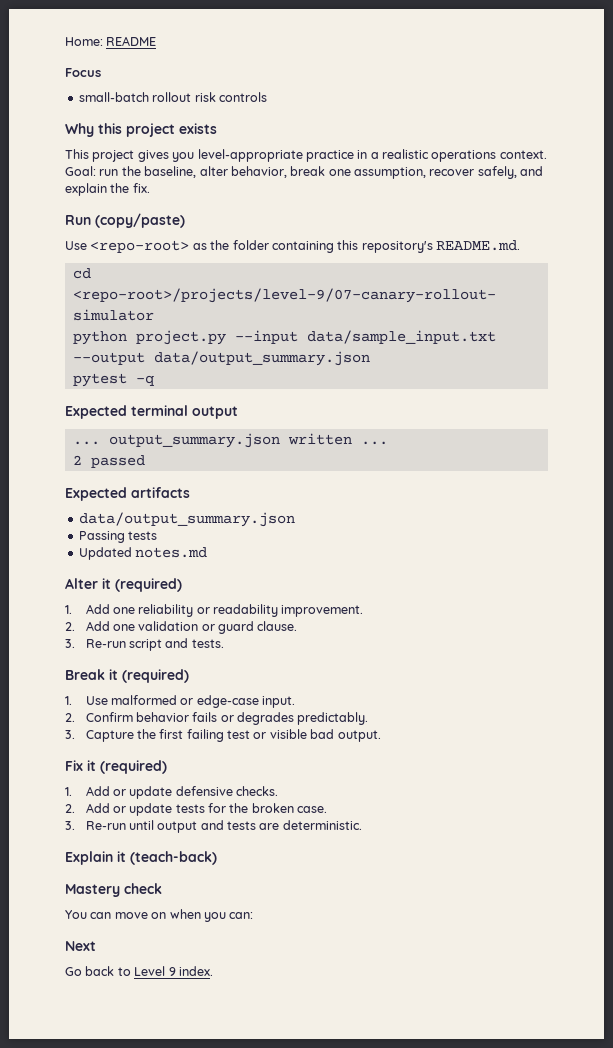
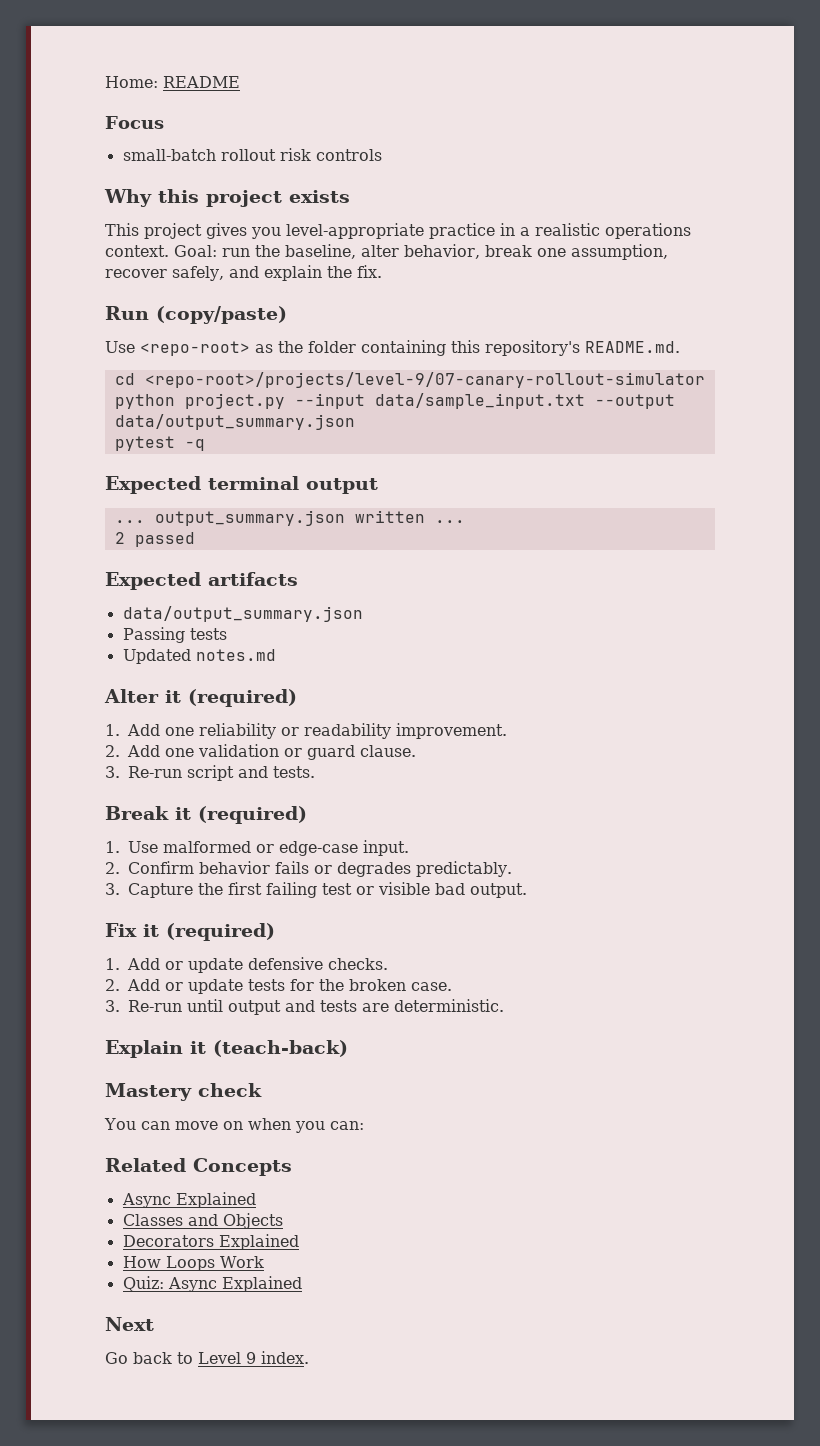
(254, 915) none -> [105,1158,292,1176] [121,1192,256,1208] [122,1213,283,1229] [122,1234,299,1250] [122,1256,264,1271] [122,1276,302,1292] // Related Concepts // Async Explained // Classes and Objects // Decorators Explained // How Loops Work // Quiz: Async Explained

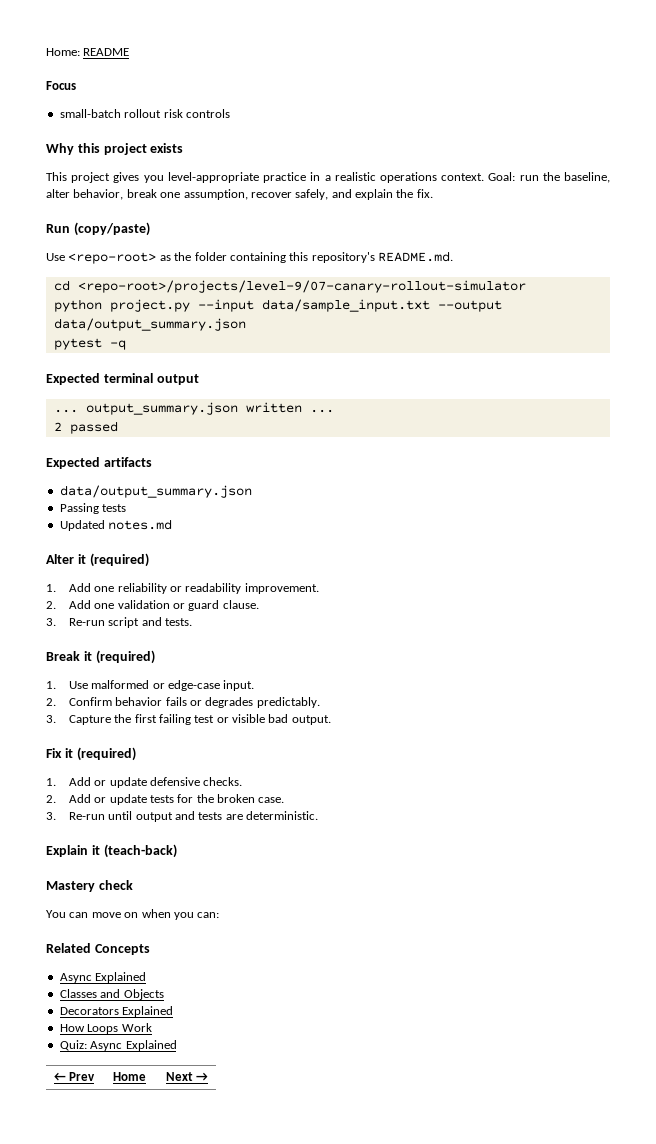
[105,1317,154,1331] [105,1351,309,1364] // Next // Go back to Level 9 index. -> [54,1072,96,1081] [113,1072,146,1081] [165,1072,208,1081] // ← Prev | Home | Next →

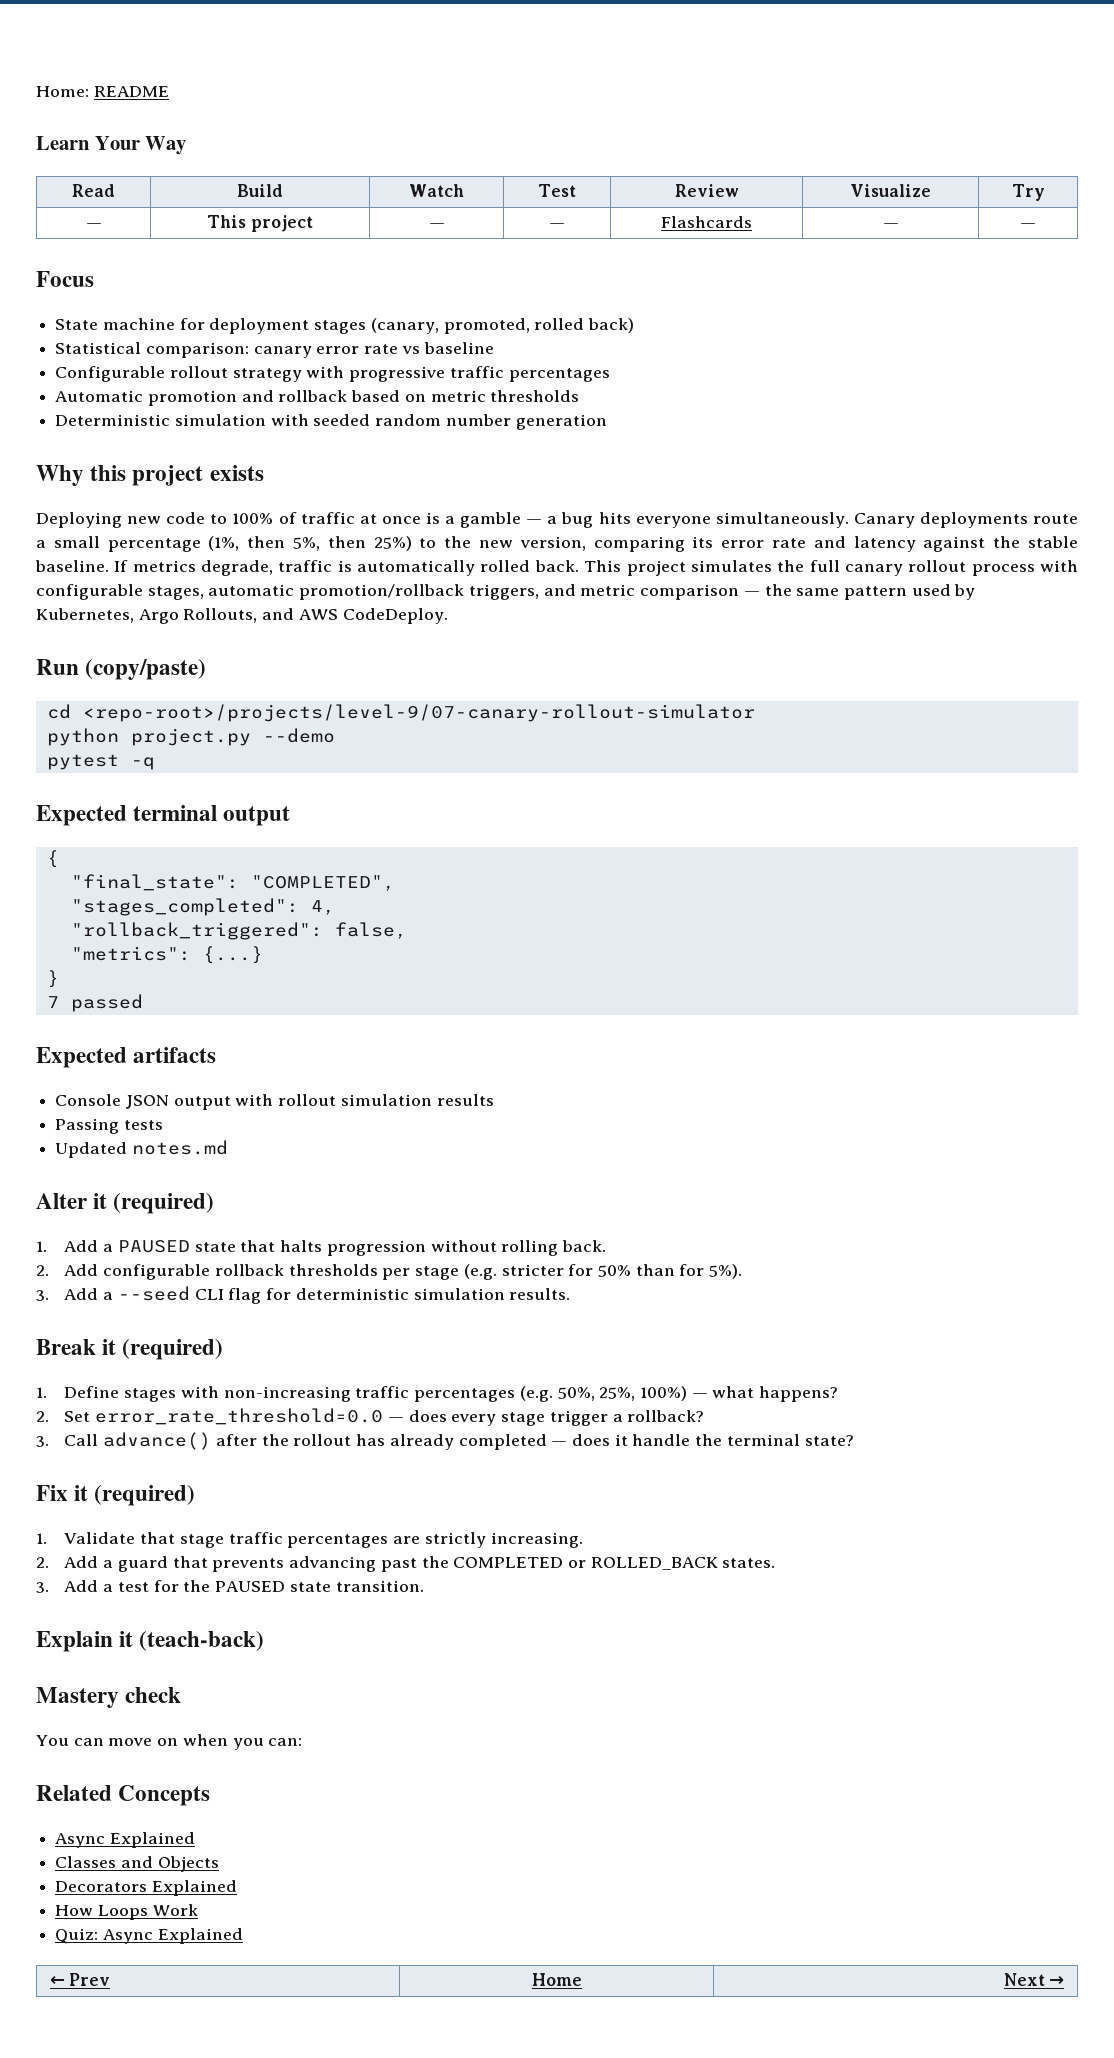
[46,81,76,90] [59,109,230,118] [46,143,184,155] [46,172,610,183] [46,189,433,200] [46,222,150,236] [46,251,453,264] Focus // small-batch rollout risk controls // Why this project exists // This project gives you level-appropriate practice in a realistic operations context. Goal: run the baseline, alter behavior, break one assumption, recover safely, and explain the fix. // Run (copy/paste) // Use <repo-root> as the folder containing this repository's README.md. -> [36,136,187,155] [72,184,115,197] [237,184,283,197] [409,184,464,197] [538,184,577,197] [674,184,739,197] [850,184,931,197] [1011,184,1045,201] [85,223,102,228] [207,215,313,232] [428,223,445,228] [549,223,565,228] [661,216,752,228] [882,223,899,228] [1020,223,1036,228] [36,271,94,287] [55,318,635,334] [55,342,494,358] [55,366,610,382] [55,390,580,406] [55,414,607,430] [36,465,264,486] [36,512,1079,528] [36,536,1078,552] [35,560,1079,576] [36,584,976,600] [36,608,448,624] [36,659,207,680] Learn Your Way // Read | Build | Watch | Test | Review | Visualize | Try // — | This project | — | — | Flashcards | — | — // Focus // State machine for deployment stages (canary, promoted, rolled back) // Statistical comparison: canary error rate vs baseline // Configurable rollout strategy with progressive traffic percentages // Automatic promotion and rollback based on metric thresholds // Deterministic simulation with seeded random number generation // Why this project exists // Deploying new code to 100% of traffic at once is a gamble — a bug hits everyone simultaneously. Canary deployments route a small percentage (1%, then 5%, then 25%) to the new version, comparing its error rate and latency against the stable baseline. If metrics degrade, traffic is automatically rolled back. This project simulates the full canary rollout process with configurable stages, automatic promotion/rollback triggers, and metric comparison — the same pattern used by Kubernetes, Argo Rollouts, and AWS CodeDeploy. // Run (copy/paste)
[197,299,502,312] [53,318,246,331] --input data/sample_input.txt --output data/output_summary.json -> [262,728,335,743] --demo
[53,402,334,415] [53,421,118,434] [46,457,152,469] [59,485,252,498] ... output_summary.json written ... // 2 passed // Expected artifacts // data/output_summary.json -> [46,850,59,868] [70,874,395,891] [70,898,335,916] [70,922,407,940] [70,946,263,964] [46,970,59,988] [46,994,143,1012] [36,1047,217,1068] [55,1094,494,1110] { // "final_state": "COMPLETED", // "stages_completed": 4, // "rollback_triggered": false, // "metrics": {...} // } // 7 passed // Expected artifacts // Console JSON output with rollout simulation results
[94,583,319,594] [46,600,259,611] [46,617,192,628] [46,650,155,664] [46,680,255,691] [46,697,320,708] [46,714,331,725] [46,747,136,761] [46,777,243,788] [46,794,285,805] [46,811,319,822] one reliability or readability improvement. // 2. Add one validation or guard clause. // 3. Re-run script and tests. // Break it (required) // 1. Use malformed or edge-case input. // 2. Confirm behavior fails or degrades predictably. // 3. Capture the first failing test or visible bad output. // Fix it (required) // 1. Add or update defensive checks. // 2. Add or update tests for the broken case. // 3. Re-run until output and tests are deterministic. -> [103,1240,606,1256] [36,1264,743,1280] [36,1286,571,1304] [36,1339,224,1360] [36,1386,839,1402] [36,1408,705,1426] [36,1432,854,1450] [36,1485,196,1506] [36,1532,583,1548] [36,1556,776,1572] [36,1580,424,1593] a PAUSED state that halts progression without rolling back. // 2. Add configurable rollback thresholds per stage (e.g. stricter for 50% than for 5%). // 3. Add a --seed CLI flag for deterministic simulation results. // Break it (required) // 1. Define stages with non-increasing traffic percentages (e.g. 50%, 25%, 100%) — what happens? // 2. Set error_rate_threshold=0.0 — does every stage trigger a rollback? // 3. Call advance() after the rollout has already completed — does it handle the terminal state? // Fix it (required) // 1. Validate that stage traffic percentages are strictly increasing. // 2. Add a guard that prevents advancing past the COMPLETED or ROLLED_BACK states. // 3. Add a test for the PAUSED state transition.

